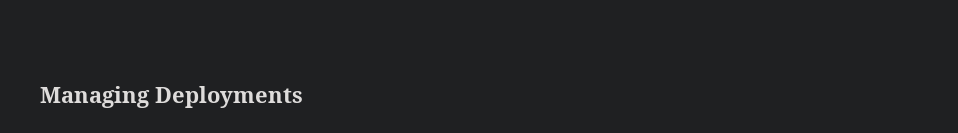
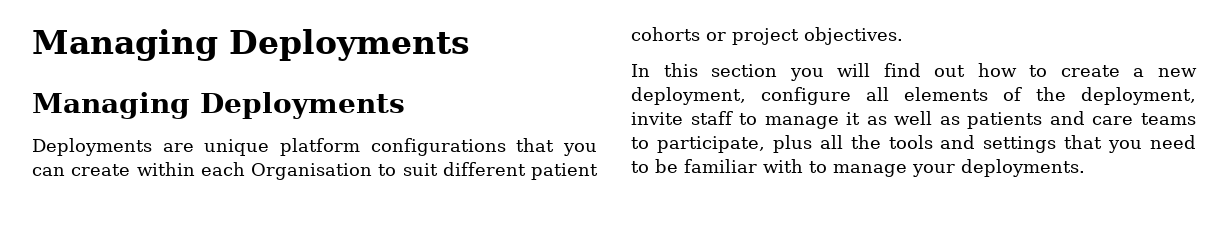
[40,86,303,108] Managing Deployments -> [32,29,470,61] [32,92,405,119] [32,138,597,156] [32,162,598,180] [631,27,903,45] [631,63,1197,81] [631,87,1196,105] [631,111,1196,129] [631,135,1196,153] [631,159,1085,177] Managing Deployments // Managing Deployments // Deployments are unique platform configurations that you can create within each Organisation to suit different patient cohorts or project objectives. // In this section you will find out how to create a new deployment, configure all elements of the deployment, invite staff to manage it as well as patients and care teams to participate, plus all the tools and settings that you need to be familiar with to manage your deployments.

